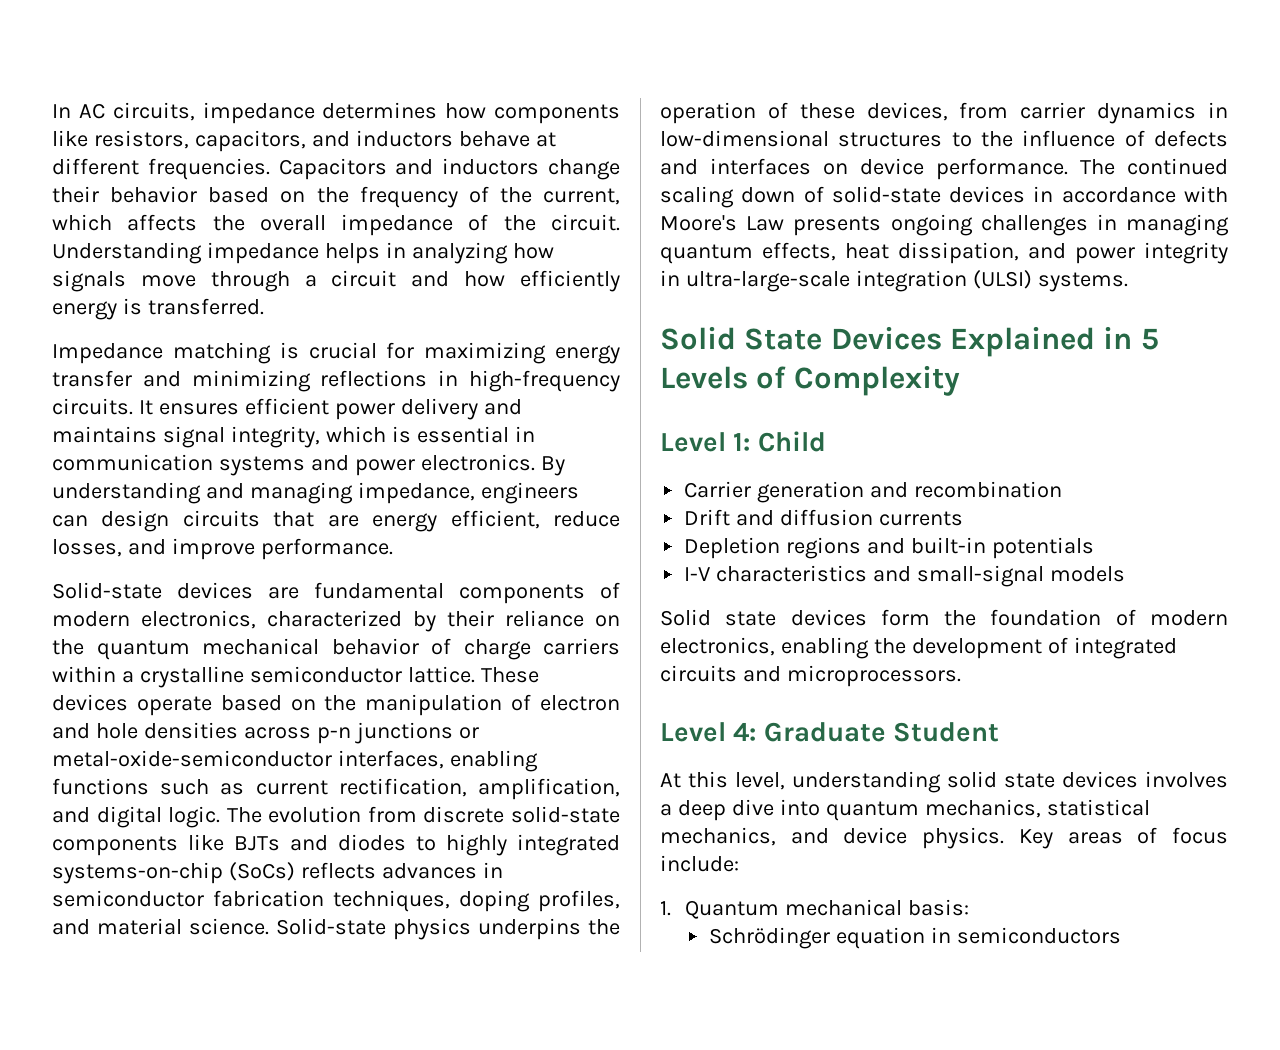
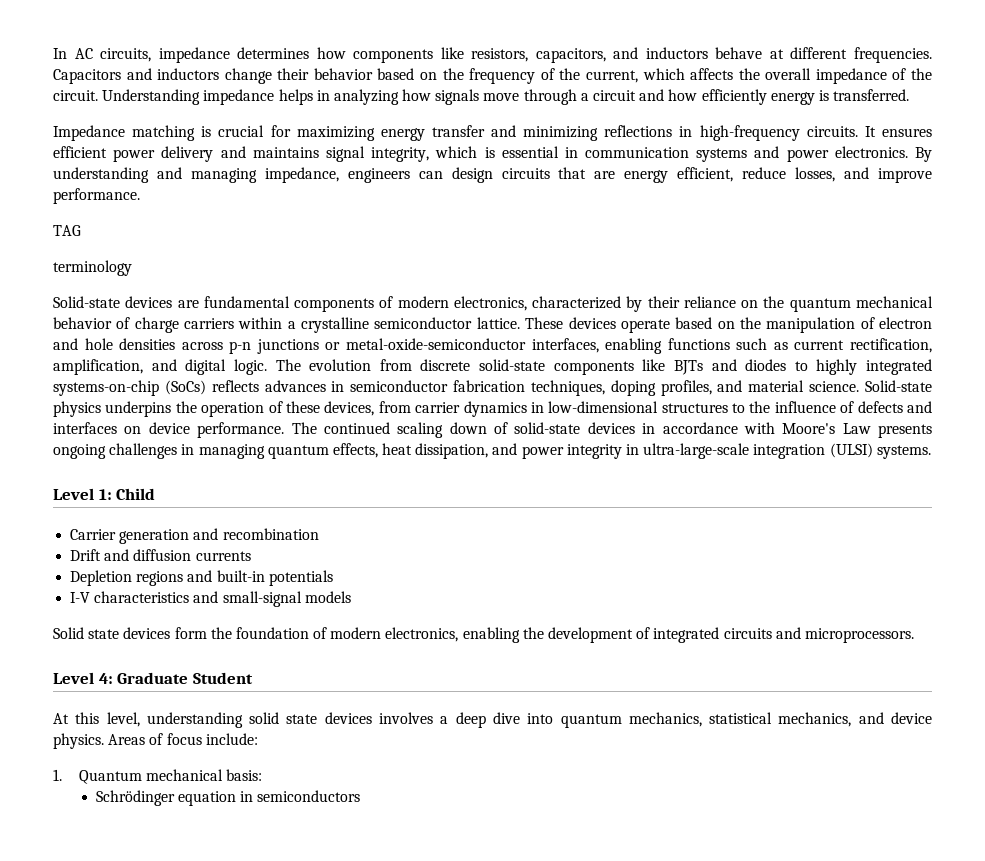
(393, 549) none -> [53,225,81,236] [53,260,132,276] // TAG // terminology
[660,326,1159,357] [660,365,960,396] // Solid State Devices Explained in 5 Levels of Complexity -> (931, 452) none
[1018,829,1123,849] Key areas -> [108,734,146,745] Areas

